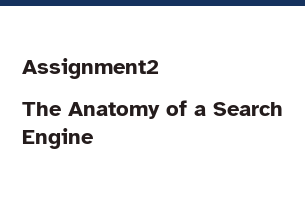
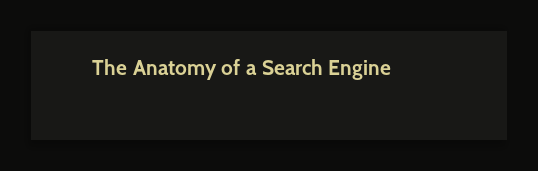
[22,58,159,79] Assignment2 // -> (92, 67) none

